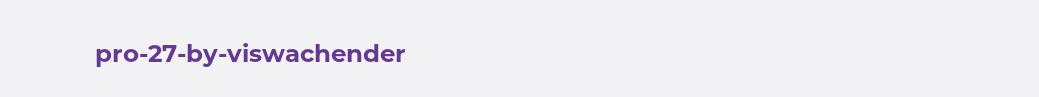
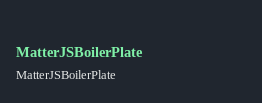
[95,43,406,67] pro-27-by-viswachender -> [16,47,143,57] [16,70,116,79] MatterJSBoilerPlate // MatterJSBoilerPlate

